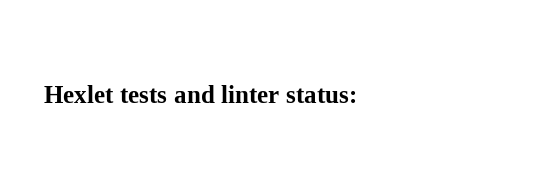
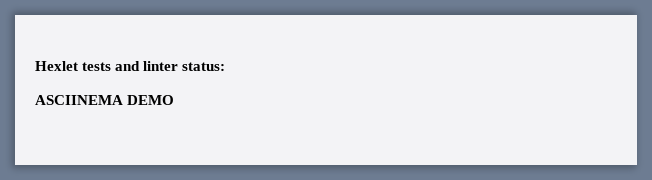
(357, 95) none -> [35,95,175,105] // ASCIINEMA DEMO

